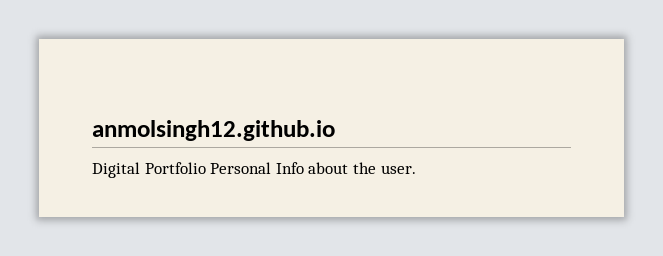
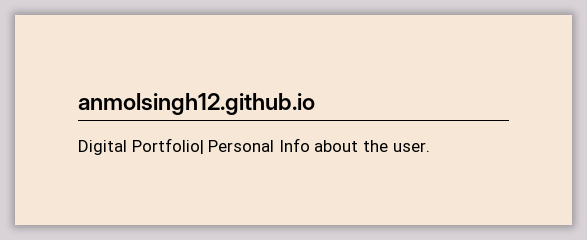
[144,162,206,174] Portfolio -> [131,138,204,154] Portfolio|

